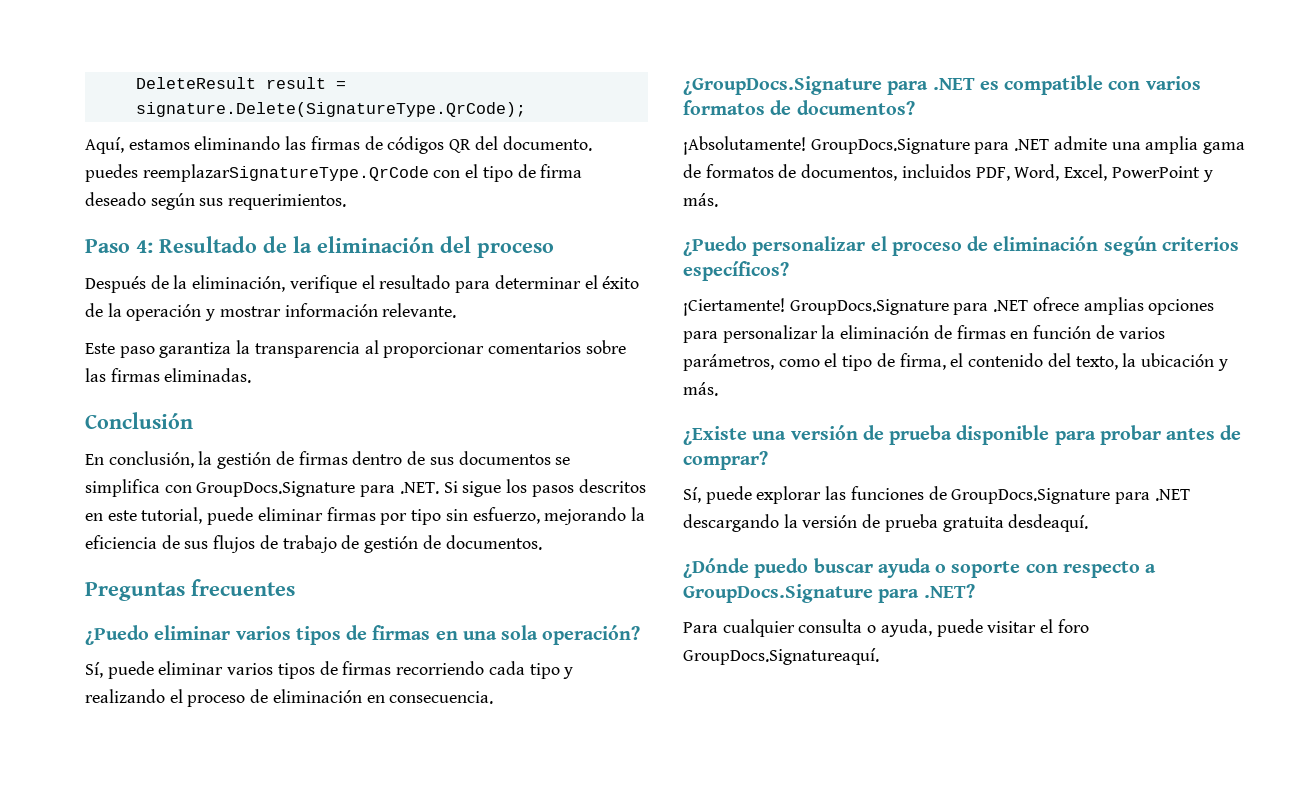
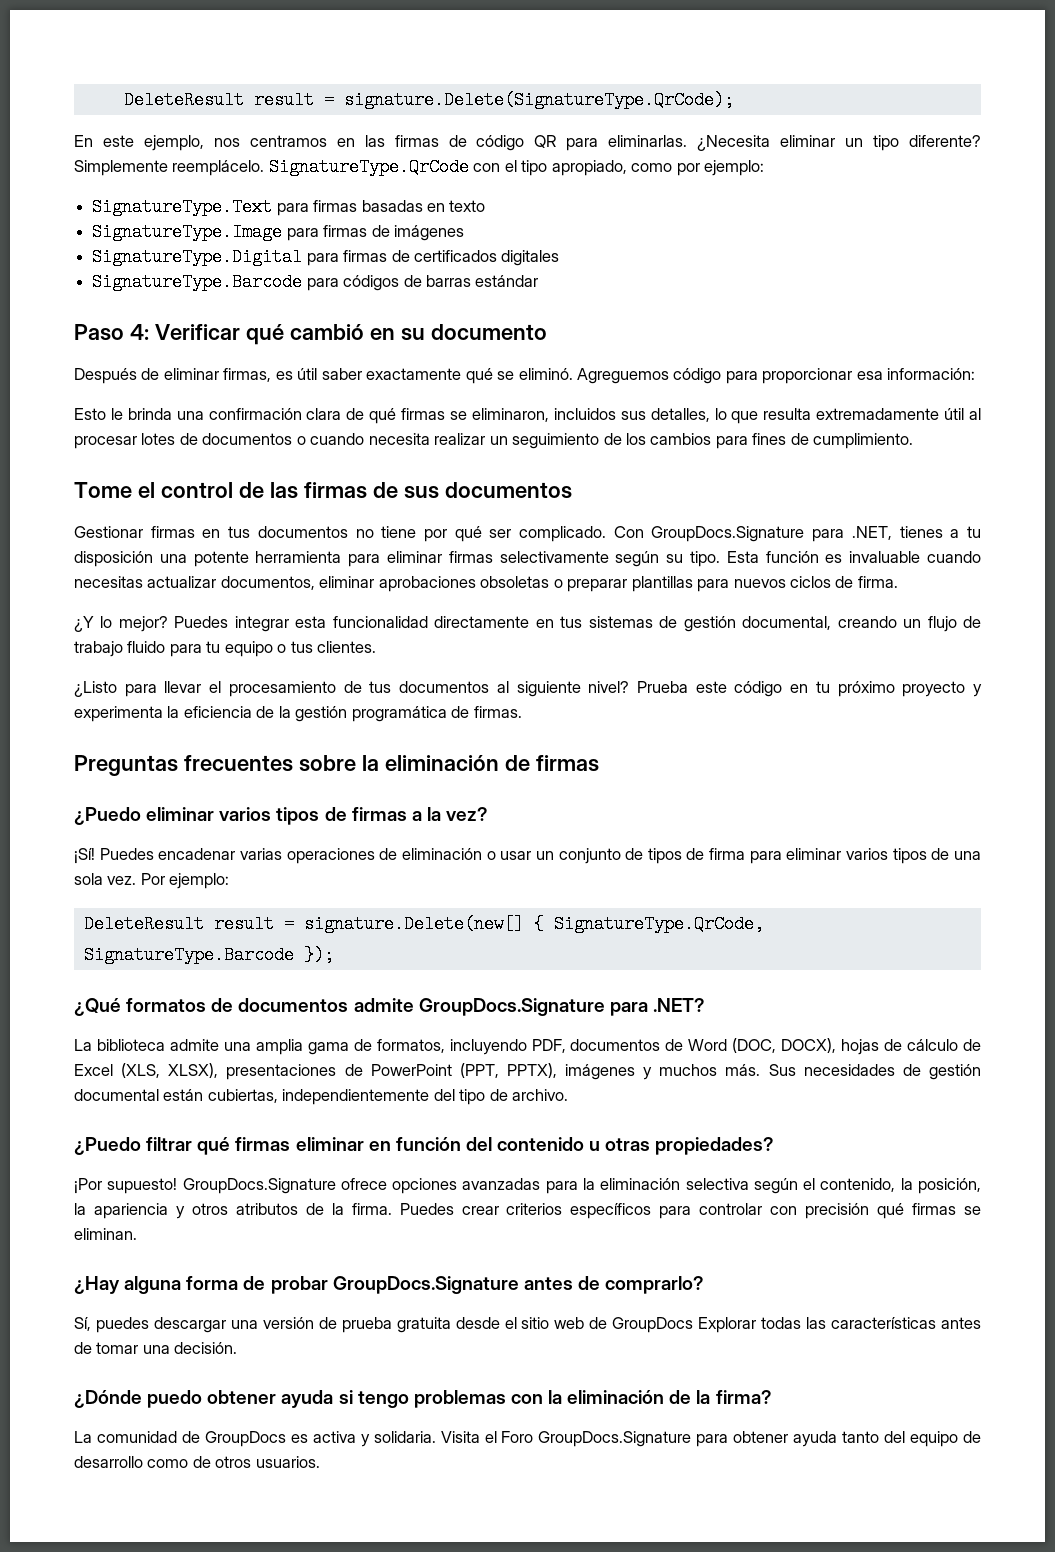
[85,136,592,154] [85,164,583,182] [85,192,347,210] [85,236,554,258] [85,275,640,293] [85,303,457,321] [85,340,626,358] [85,368,252,383] [85,412,193,429] [85,451,571,469] [85,479,646,497] [85,507,645,525] [85,535,542,553] [85,579,295,601] Aquí, estamos eliminando las firmas de códigos QR del documento. puedes reemplazarSignatureType.QrCode con el tipo de firma deseado según sus requerimientos. // Paso 4: Resultado de la eliminación del proceso // Después de la eliminación, verifique el resultado para determinar el éxito de la operación y mostrar información relevante. // Este paso garantiza la transparencia al proporcionar comentarios sobre las firmas eliminadas. // Conclusión // En conclusión, la gestión de firmas dentro de sus documentos se simplifica con GroupDocs.Signature para .NET. Si sigue los pasos descritos en este tutorial, puede eliminar firmas por tipo sin esfuerzo, mejorando la eficiencia de sus flujos de trabajo de gestión de documentos. // Preguntas frecuentes -> [74,135,982,151] [74,158,765,176] [92,198,486,216] [92,223,464,241] [92,248,560,266] [92,273,539,291] [74,324,547,345] [74,368,976,384] [74,408,982,424] [74,433,914,449] [74,482,572,499] [74,526,982,542] [74,551,981,567] [74,576,898,592] [74,616,982,632] [74,641,377,657] [74,681,982,697] [74,706,522,722] [74,755,599,776] En este ejemplo, nos centramos en las firmas de código QR para eliminarlas. ¿Necesita eliminar un tipo diferente? Simplemente reemplácelo. SignatureType.QrCode con el tipo apropiado, como por ejemplo: // SignatureType.Text para firmas basadas en texto // SignatureType.Image para firmas de imágenes // SignatureType.Digital para firmas de certificados digitales // SignatureType.Barcode para códigos de barras estándar // Paso 4: Verificar qué cambió en su documento // Después de eliminar firmas, es útil saber exactamente qué se eliminó. Agreguemos código para proporcionar esa información: // Esto le brinda una confirmación clara de qué firmas se eliminaron, incluidos sus detalles, lo que resulta extremadamente útil al procesar lotes de documentos o cuando necesita realizar un seguimiento de los cambios para fines de cumplimiento. // Tome el control de las firmas de sus documentos // Gestionar firmas en tus documentos no tiene por qué ser complicado. Con GroupDocs.Signature para .NET, tienes a tu disposición una potente herramienta para eliminar firmas selectivamente según su tipo. Esta función es invaluable cuando necesitas actualizar documentos, eliminar aprobaciones obsoletas o preparar plantillas para nuevos ciclos de firma. // ¿Y lo mejor? Puedes integrar esta funcionalidad directamente en tus sistemas de gestión documental, creando un flujo de trabajo fluido para tu equipo o tus clientes. // ¿Listo para llevar el procesamiento de tus documentos al siguiente nivel? Prueba este código en tu próximo proyecto y experimenta la eficiencia de la gestión programática de firmas. // Preguntas frecuentes sobre la eliminación de firmas
[435,625,641,645] [85,661,574,679] [85,689,494,707] [683,75,1201,95] [683,100,915,115] [683,136,1050,155] en una sola operación? // Sí, puede eliminar varios tipos de firmas recorriendo cada tipo y realizando el proceso de eliminación en consecuencia. // ¿GroupDocs.Signature para .NET es compatible con varios formatos de documentos? // ¡Absolutamente! GroupDocs.Signature para .NET -> [411,807,489,821] [74,848,981,864] [74,873,230,889] [83,915,764,933] [83,946,334,964] [74,998,705,1016] [74,1039,165,1051] a la vez? // ¡Sí! Puedes encadenar varias operaciones de eliminación o usar un conjunto de tipos de firma para eliminar varios tipos de una sola vez. Por ejemplo: // DeleteResult result = signature.Delete(new[] { SignatureType.QrCode, SignatureType.Barcode }); // ¿Qué formatos de documentos admite GroupDocs.Signature para .NET? // La biblioteca
[705,164,1213,182] [683,193,718,207] [683,236,1239,256] [683,261,789,281] [683,297,1215,316] [683,325,1165,343] [683,353,1228,371] [683,382,718,396] [683,425,1242,445] [683,451,768,470] [683,486,1190,504] [683,514,1089,532] [683,558,1157,578] [683,584,975,603] [683,619,1089,637] [683,648,879,665] formatos de documentos, incluidos PDF, Word, Excel, PowerPoint y más. // ¿Puedo personalizar el proceso de eliminación según criterios específicos? // ¡Ciertamente! GroupDocs.Signature para .NET ofrece amplias opciones para personalizar la eliminación de firmas en función de varios parámetros, como el tipo de firma, el contenido del texto, la ubicación y más. // ¿Existe una versión de prueba disponible para probar antes de comprar? // Sí, puede explorar las funciones de GroupDocs.Signature para .NET descargando la versión de prueba gratuita desdeaquí. // ¿Dónde puedo buscar ayuda o soporte con respecto a GroupDocs.Signature para .NET? // Para cualquier consulta o ayuda, puede visitar el foro GroupDocs.Signatureaquí. -> [376,1038,982,1055] [74,1063,981,1080] [74,1089,569,1105] [74,1137,775,1155] [74,1178,982,1194] [74,1203,982,1219] [74,1228,137,1240] [74,1276,705,1294] [74,1317,982,1333] [74,1342,238,1354] [74,1390,772,1408] [74,1431,982,1447] [74,1456,320,1468] formatos, incluyendo PDF, documentos de Word (DOC, DOCX), hojas de cálculo de Excel (XLS, XLSX), presentaciones de PowerPoint (PPT, PPTX), imágenes y muchos más. Sus necesidades de gestión documental están cubiertas, independientemente del tipo de archivo. // ¿Puedo filtrar qué firmas eliminar en función del contenido u otras propiedades? // ¡Por supuesto! GroupDocs.Signature ofrece opciones avanzadas para la eliminación selectiva según el contenido, la posición, la apariencia y otros atributos de la firma. Puedes crear criterios específicos para controlar con precisión qué firmas se eliminan. // ¿Hay alguna forma de probar GroupDocs.Signature antes de comprarlo? // Sí, puedes descargar una versión de prueba gratuita desde el sitio web de GroupDocs Explorar todas las características antes de tomar una decisión. // ¿Dónde puedo obtener ayuda si tengo problemas con la eliminación de la firma? // La comunidad de GroupDocs es activa y solidaria. Visita el Foro GroupDocs.Signature para obtener ayuda tanto del equipo de desarrollo como de otros usuarios.

